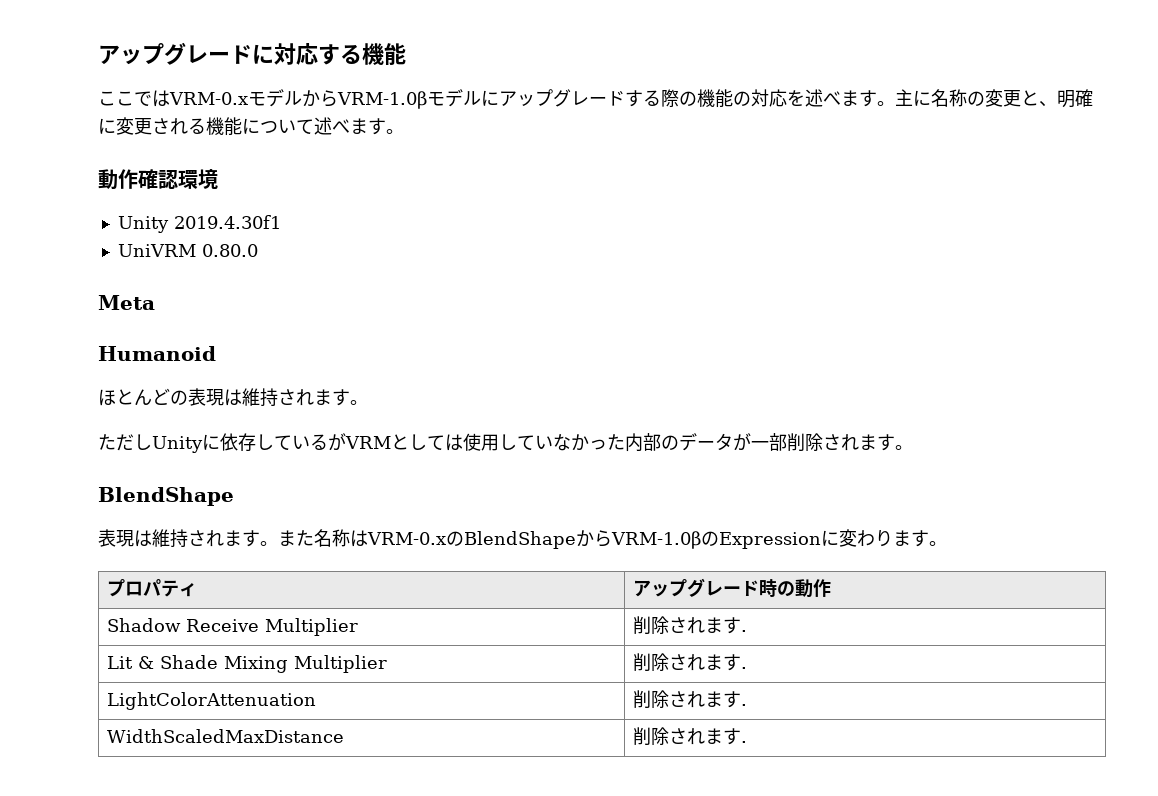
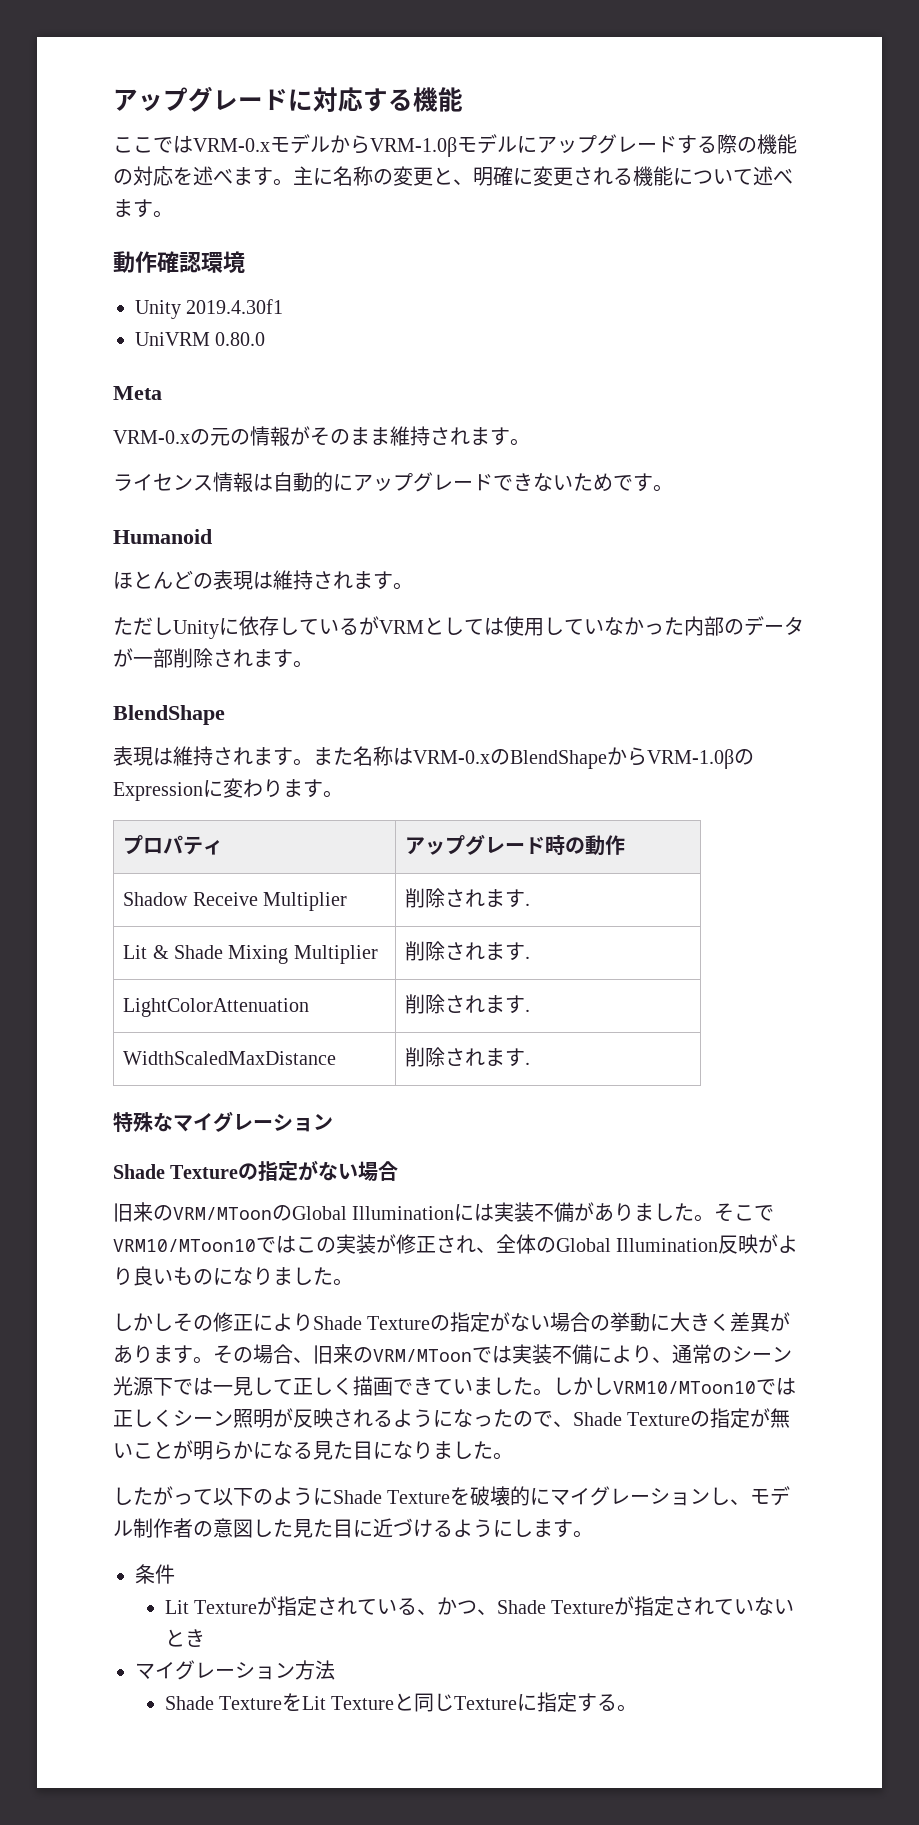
(155, 302) none -> [113,426,530,447] [113,472,673,493] // VRM-0.xの元の情報がそのまま維持されます。 // ライセンス情報は自動的にアップグレードできないためです。
(747, 742) none -> [113,1111,333,1133] [113,1160,399,1181] [113,1202,775,1223] [113,1234,799,1254] [113,1266,353,1286] [113,1312,791,1332] [113,1344,792,1365] [113,1376,796,1396] [113,1408,791,1428] [113,1440,513,1460] [113,1486,791,1506] [113,1518,593,1538] [135,1564,175,1584] [164,1596,795,1616] [164,1629,205,1647] [135,1660,335,1680] [164,1692,638,1712] // 特殊なマイグレーション // Shade Textureの指定がない場合 // 旧来のVRM/MToonのGlobal Illuminationには実装不備がありました。そこでVRM10/MToon10ではこの実装が修正され、全体のGlobal Illumination反映がより良いものになりました。 // しかしその修正によりShade Textureの指定がない場合の挙動に大きく差異があります。その場合、旧来のVRM/MToonでは実装不備により、通常のシーン光源下では一見して正しく描画できていました。しかしVRM10/MToon10では正しくシーン照明が反映されるようになったので、Shade Textureの指定が無いことが明らかになる見た目になりました。 // したがって以下のようにShade Textureを破壊的にマイグレーションし、モデル制作者の意図した見た目に近づけるようにします。 // 条件 // Lit Textureが指定されている、かつ、Shade Textureが指定されていないとき // マイグレーション方法 // Shade TextureをLit Textureと同じTextureに指定する。

